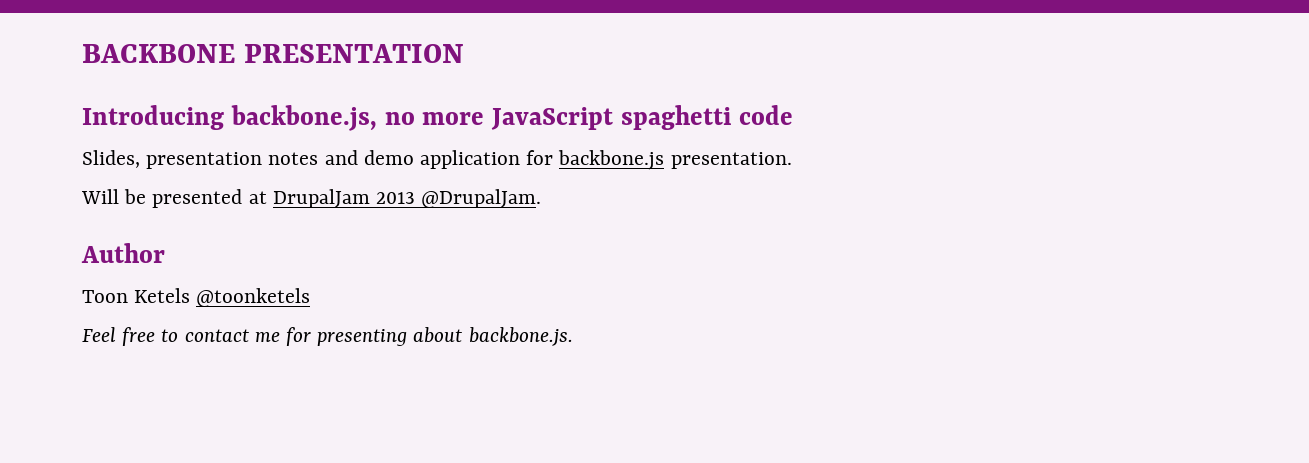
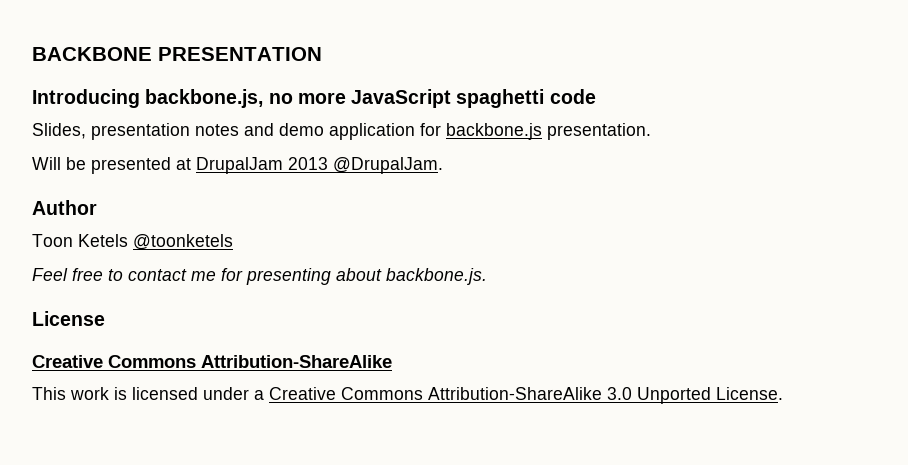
(573, 336) none -> [32,311,105,326] [32,355,392,368] [32,387,783,404] // License // Creative Commons Attribution-ShareAlike // This work is licensed under a Creative Commons Attribution-ShareAlike 3.0 Unported License.

